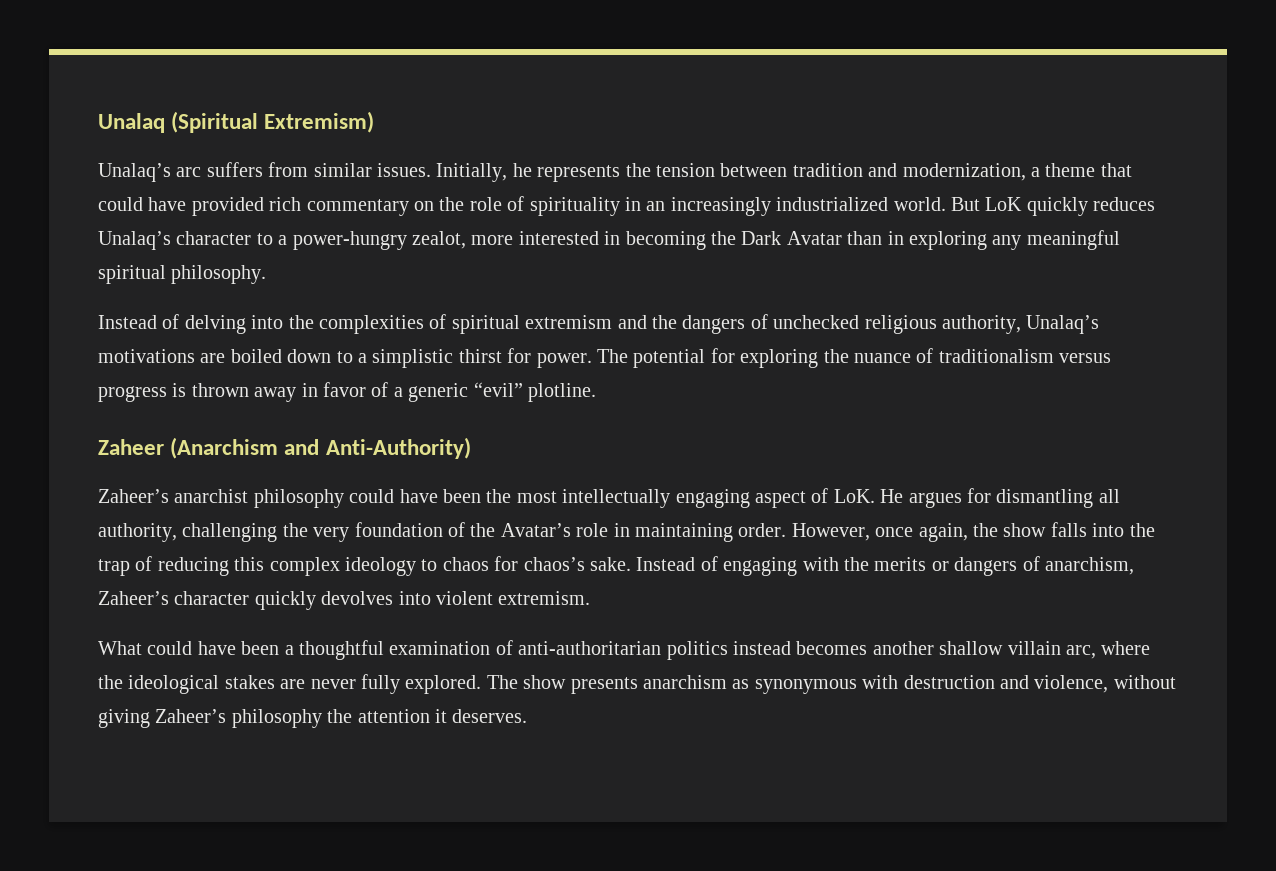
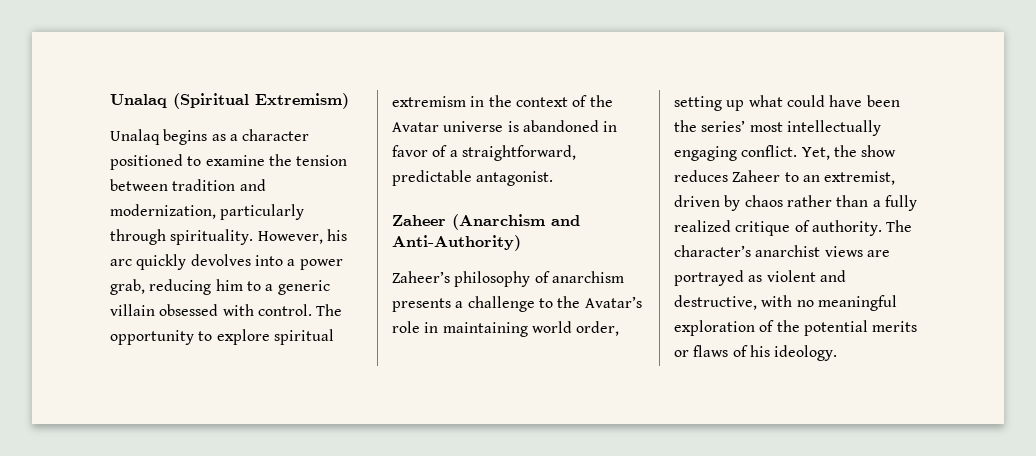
[98,162,621,182] Unalaq’s arc suffers from similar issues. Initially, he represents -> [110,129,310,145] [110,154,265,170] Unalaq begins as a character positioned to examine
[1030,163,1132,177] [98,196,1156,216] [98,230,1120,250] [98,265,267,284] [98,314,1100,334] [98,348,1112,368] [98,383,297,402] a theme that could have provided rich commentary on the role of spirituality in an increasingly industrialized world. But LoK quickly reduces Unalaq’s character to a power-hungry zealot, more interested in becoming the Dark Avatar than in exploring any meaningful spiritual philosophy. // Instead of delving into the complexities of spiritual extremism and the dangers of unchecked religious authority, Unalaq’s motivations are boiled down to a simplistic thirst for power. The potential for exploring the nuance of traditionalism versus progress is thrown away -> [220,204,305,220] [110,229,347,245] [110,254,343,270] [110,279,330,295] [110,304,343,316] [110,329,334,345] [392,95,613,107] [392,120,599,132] particularly through spirituality. However, his arc quickly devolves into a power grab, reducing him to a generic villain obsessed with control. The opportunity to explore spiritual extremism in the context of the Avatar universe is abandoned
[408,382,596,402] generic “evil” plotline. -> [461,145,576,161] [392,170,554,186] straightforward, predictable antagonist.
[174,488,1120,508] [98,522,465,542] anarchist philosophy could have been the most intellectually engaging aspect of LoK. He argues for dismantling all authority, challenging the very foundation of -> [454,271,624,287] [392,296,553,312] philosophy of anarchism presents a challenge to
[738,522,1155,542] [98,556,1134,576] [98,591,591,610] [98,640,1151,660] [98,674,1176,694] [98,709,528,728] order. However, once again, the show falls into the trap of reducing this complex ideology to chaos for chaos’s sake. Instead of engaging with the merits or dangers of anarchism, Zaheer’s character quickly devolves into violent extremism. // What could have been a thoughtful examination of anti-authoritarian politics instead becomes another shallow villain arc, where the ideological stakes are never fully explored. The show presents anarchism as synonymous with destruction and violence, without giving Zaheer’s philosophy the attention it deserves. -> [531,321,620,336] [674,95,900,111] [674,120,881,136] [674,145,897,161] [674,170,896,185] [674,195,917,211] [674,220,913,236] [674,245,890,257] [674,270,846,286] [674,295,897,311] [674,320,918,336] [674,345,838,361] world order, setting up what could have been the series’ most intellectually engaging conflict. Yet, the show reduces Zaheer to an extremist, driven by chaos rather than a fully realized critique of authority. The character’s anarchist views are portrayed as violent and destructive, with no meaningful exploration of the potential merits or flaws of his ideology.

